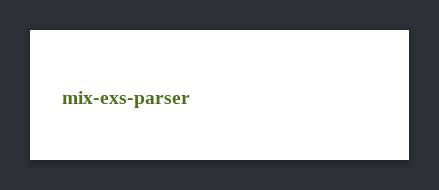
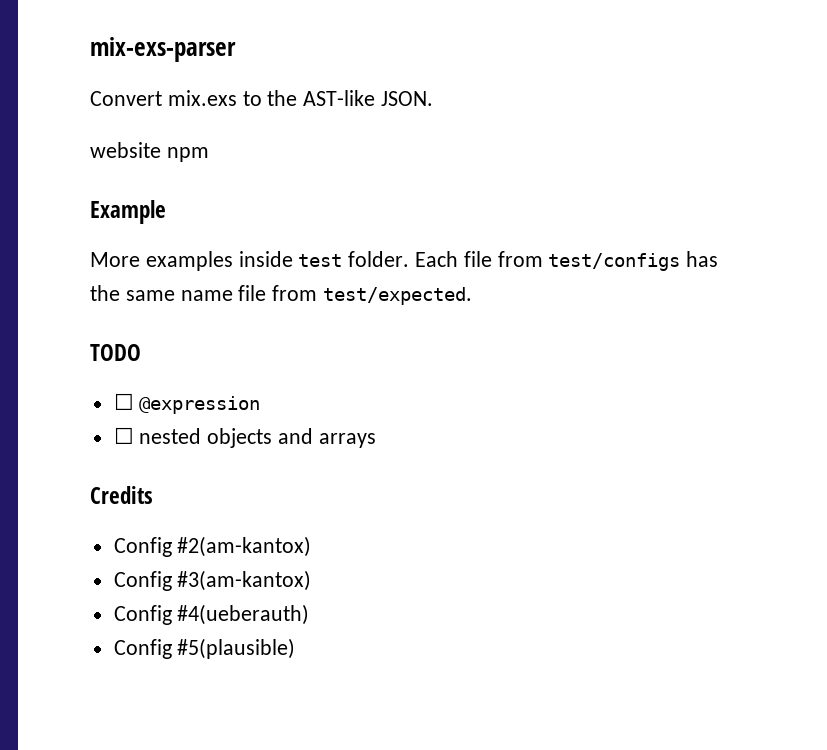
(190, 99) none -> [90,90,434,106] [90,142,209,162] [90,200,166,224] [90,251,719,271] [90,285,473,305] [90,344,141,361] [113,393,261,414] [113,427,376,448] [90,486,153,504] [113,536,312,557] [113,570,312,591] [113,604,310,625] [113,638,296,659] // Convert mix.exs to the AST-like JSON. // website npm // Example // More examples inside test folder. Each file from test/configs has the same name file from test/expected. // TODO // ☐ @expression // ☐ nested objects and arrays // Credits // Config #2(am-kantox) // Config #3(am-kantox) // Config #4(ueberauth) // Config #5(plausible)

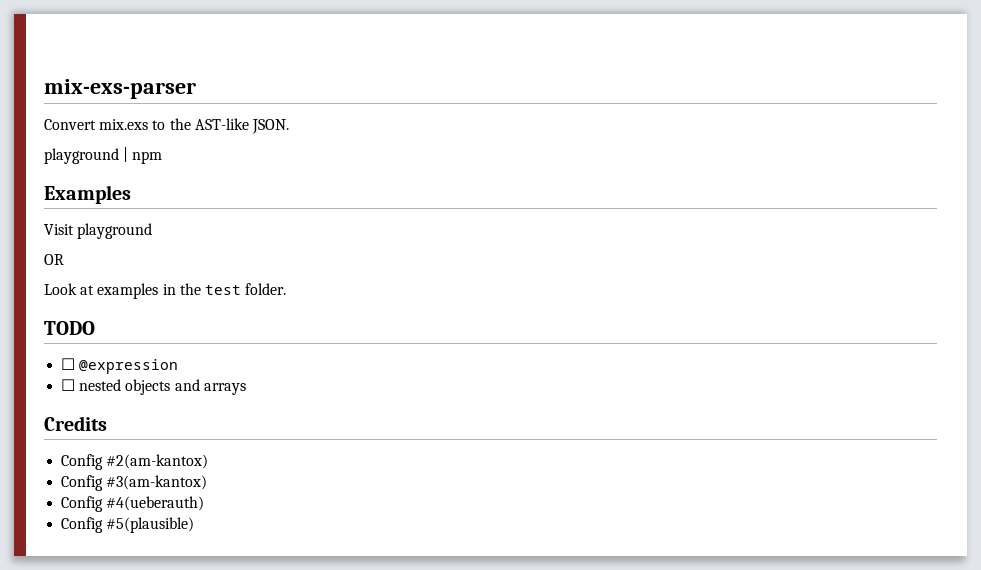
[90,142,161,158] website -> [44,147,129,164] playground |
[90,200,166,224] [90,251,719,271] [90,285,473,305] Example // More examples inside test folder. Each file from test/configs has the same name file from test/expected. -> [44,185,131,204] [44,223,153,239] [44,254,64,265] [44,283,287,299] Examples // Visit playground // OR // Look at examples in the test folder.

